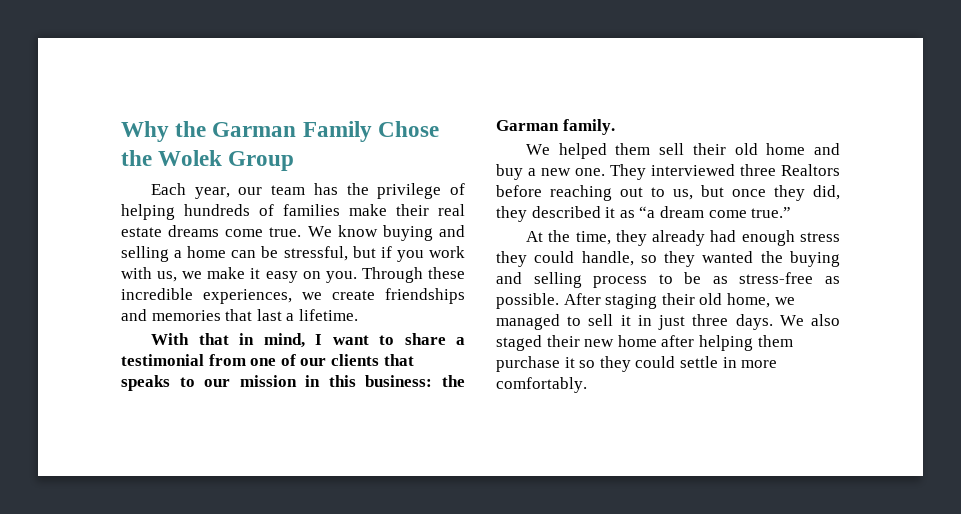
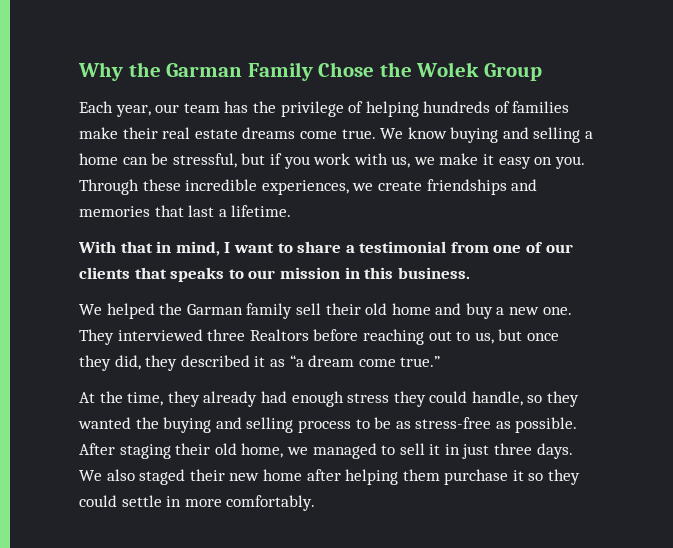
[365,375,465,387] [496,119,615,135] business: the Garman family. -> [397,267,470,279] business.
[615,143,651,155] them -> [159,303,293,319] the Garman family

